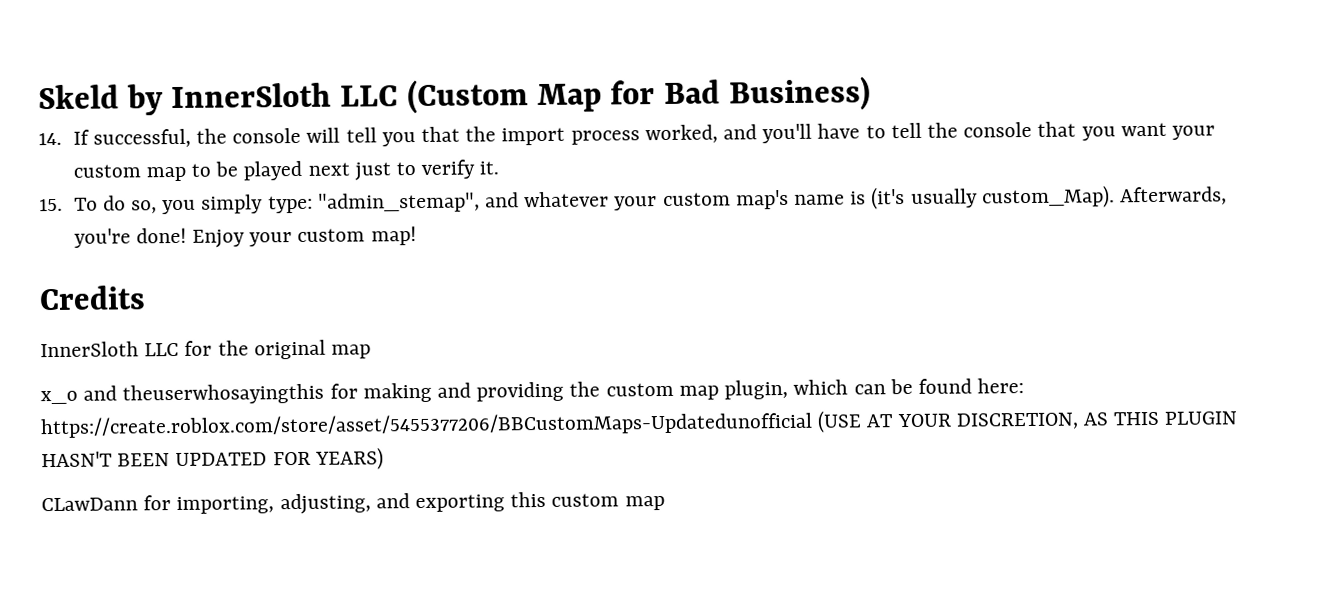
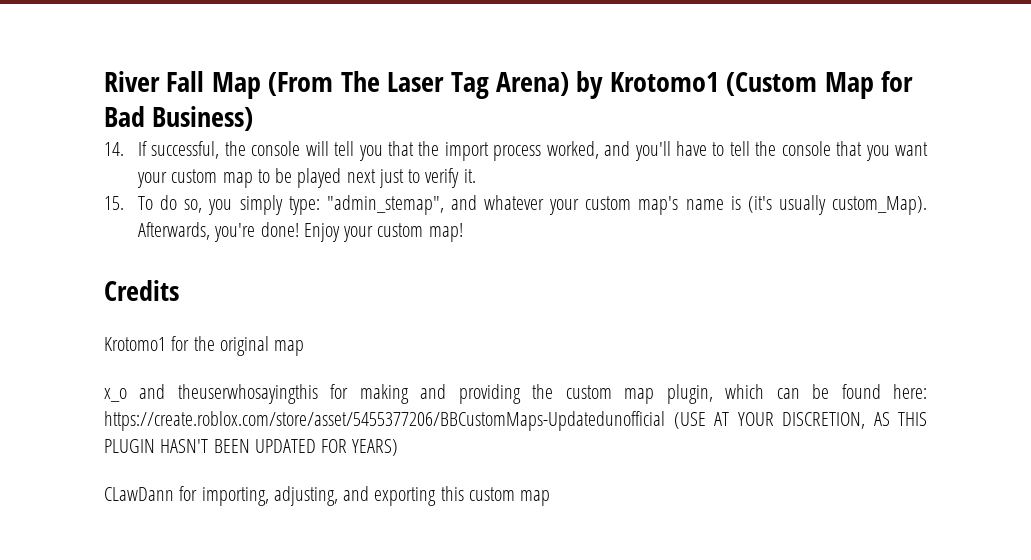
[38,82,399,116] Skeld by InnerSloth LLC -> [104,71,719,99] River Fall Map (From The Laser Tag Arena) by Krotomo1
[40,341,180,358] InnerSloth LLC -> [104,337,166,351] Krotomo1

